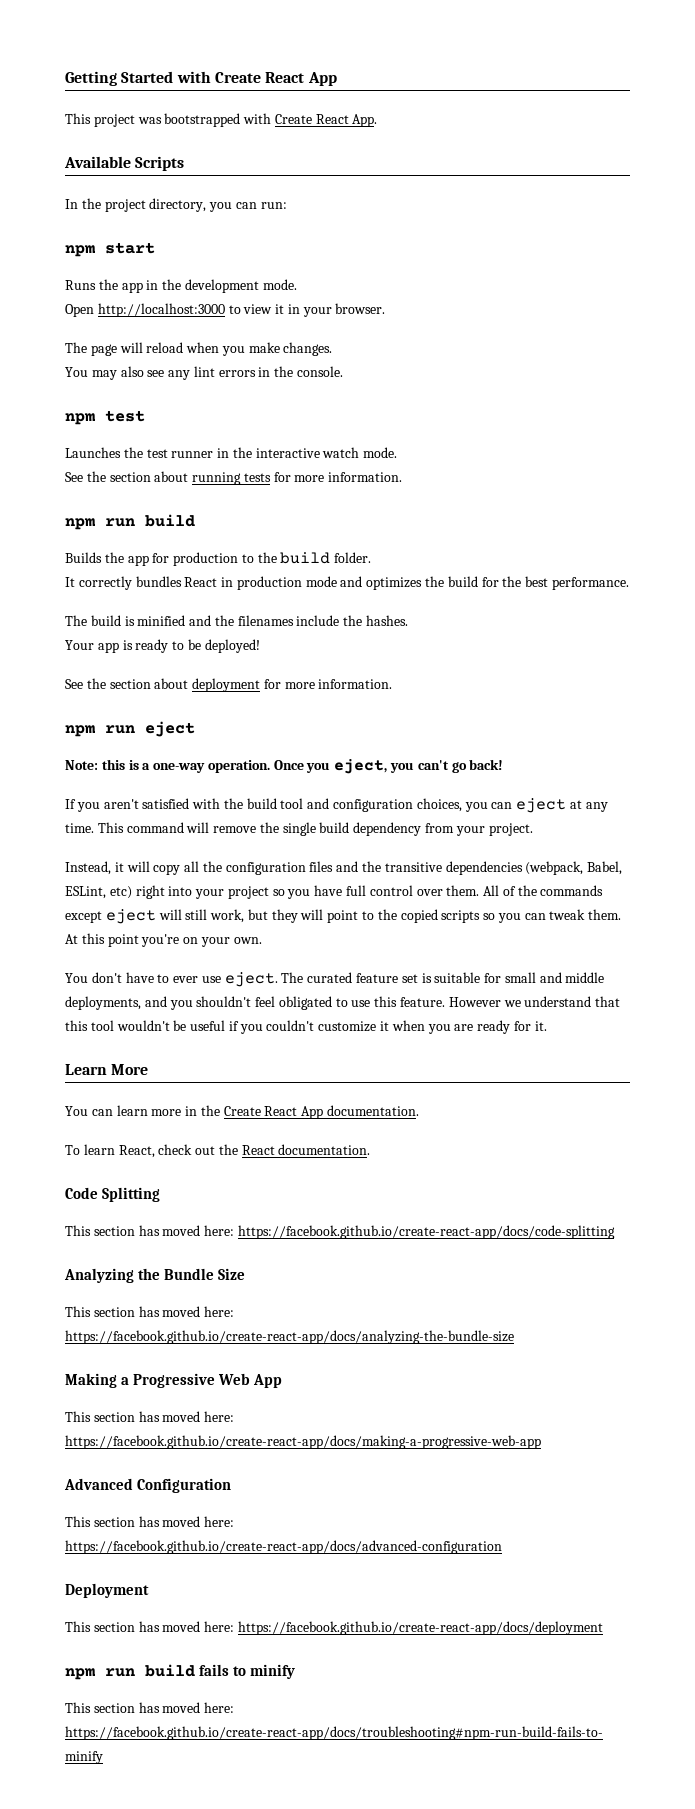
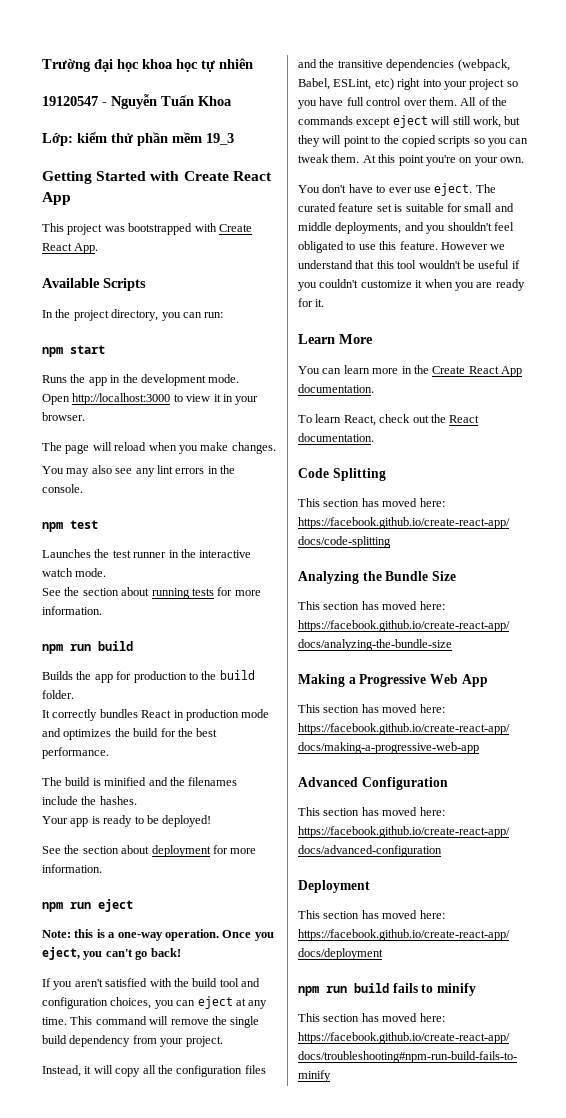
(65, 78) none -> [42,58,253,72] [42,94,232,109] [42,132,234,146] Trường đại học khoa học tự nhiên // 19120547 - Nguyễn Tuấn Khoa // Lớp: kiểm thử phần mềm 19_3 //

